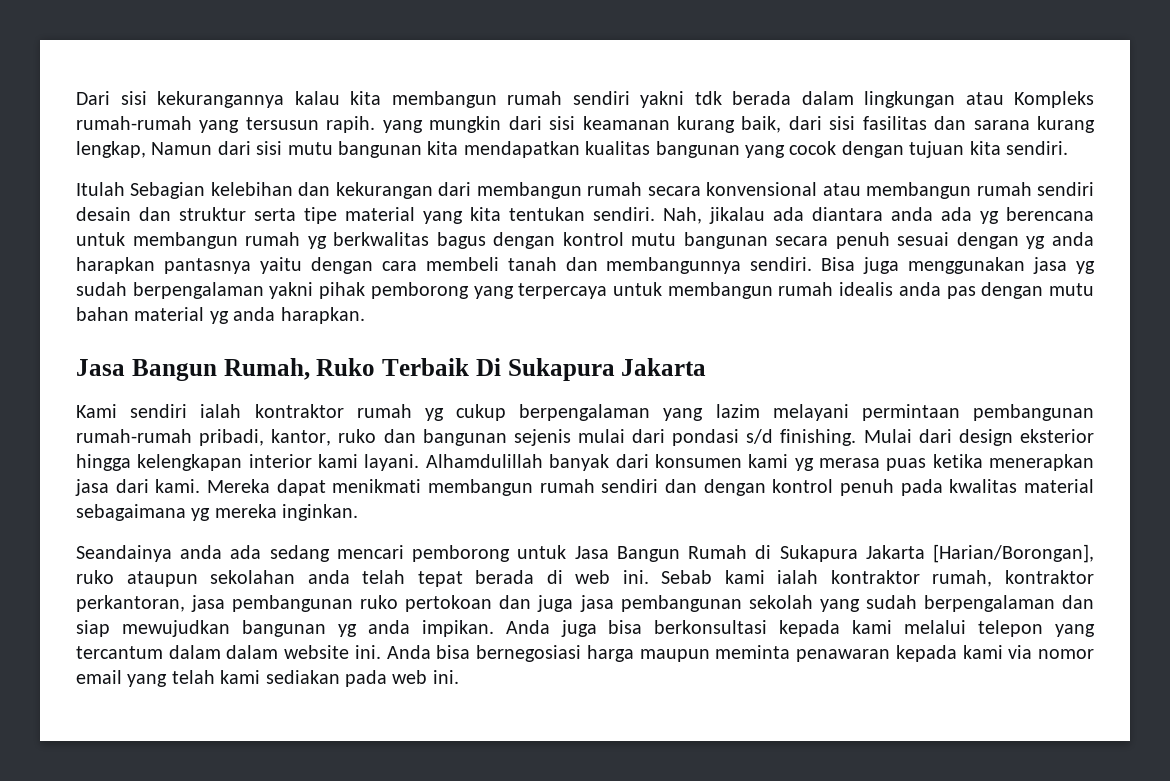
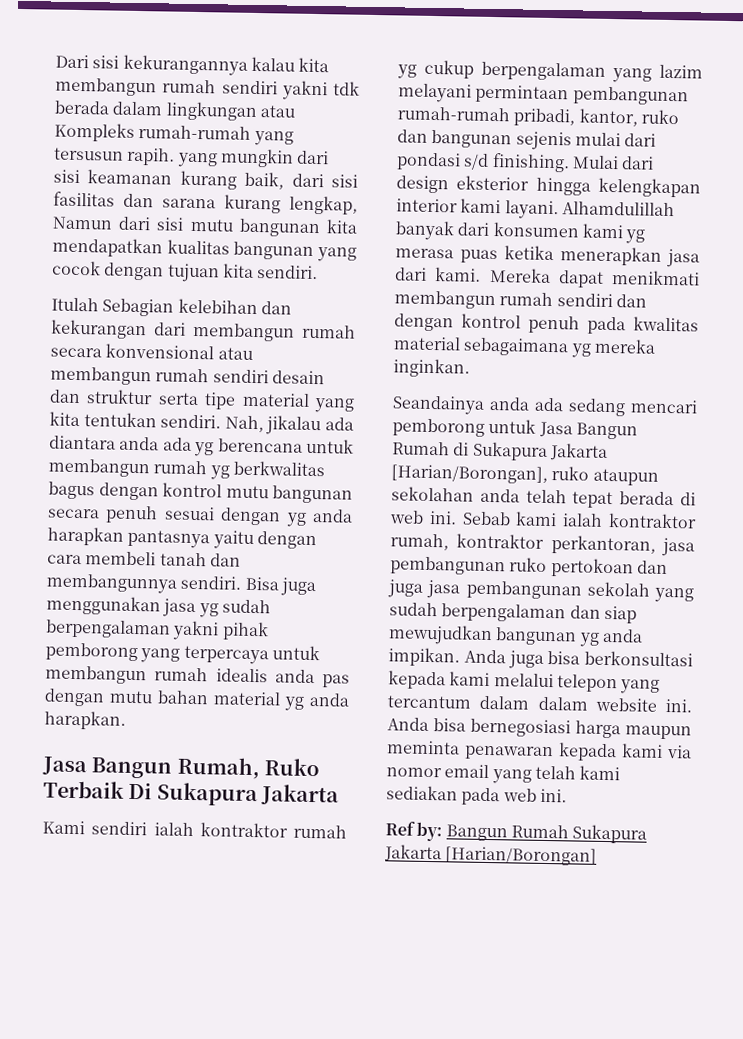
(459, 677) none -> [385,821,648,844] [384,844,598,866] // Ref by: Bangun Rumah Sukapura Jakarta [Harian/Borongan]

